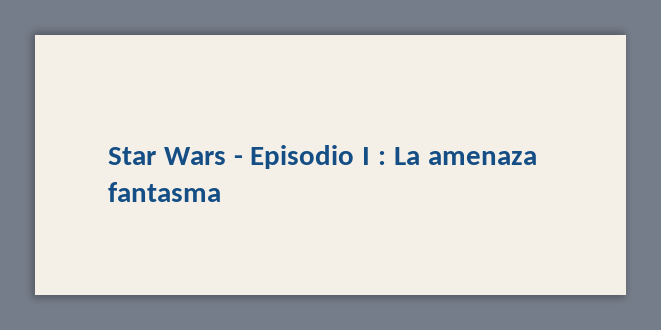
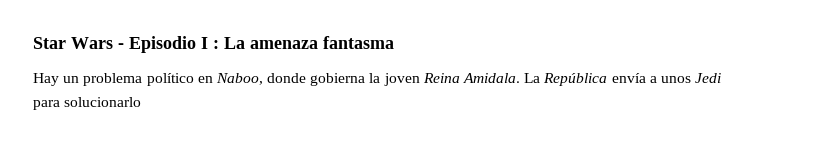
(221, 192) none -> [33,73,722,86] [33,97,142,110] // Hay un problema político en Naboo, donde gobierna la joven Reina Amidala. La República envía a unos Jedi para solucionarlo

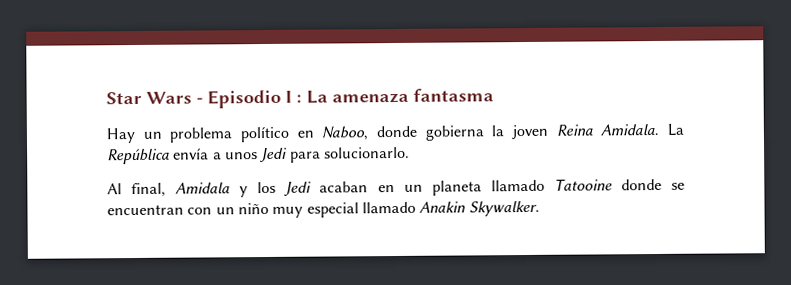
[64,97,142,107] solucionarlo -> [323,146,410,159] [107,178,686,198] [107,200,540,218] solucionarlo. // Al final, Amidala y los Jedi acaban en un planeta llamado Tatooine donde se encuentran con un niño muy especial llamado Anakin Skywalker.

